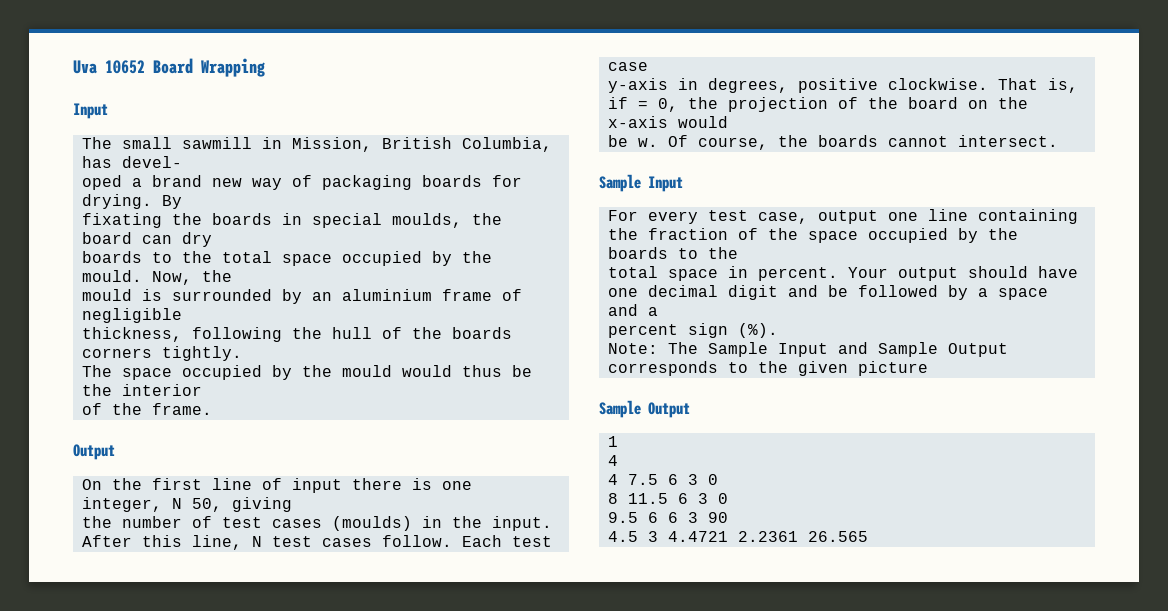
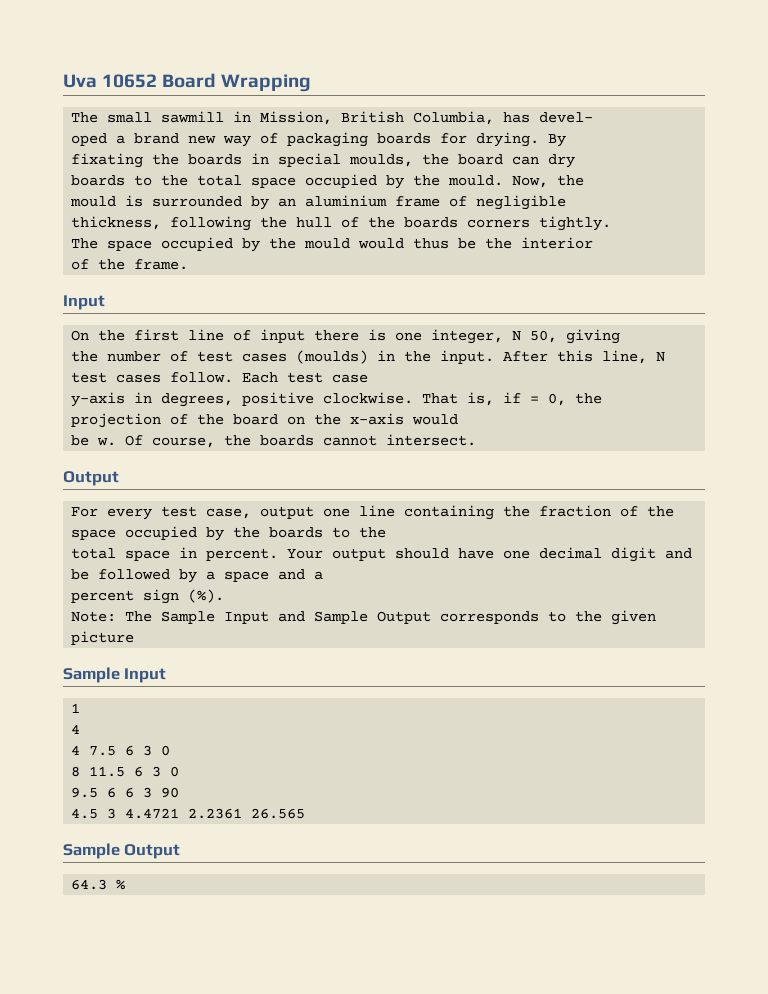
[73,103,108,119] // Input -> (312, 83) none
[73,444,115,460] Output -> [63,295,105,310] Input
[599,174,683,192] Sample Input -> [63,471,119,486] Output
[648,402,690,418] Output -> [124,668,167,683] Input
(868, 536) none -> [63,843,181,859] [71,879,126,890] // Sample Output // 64.3 %

